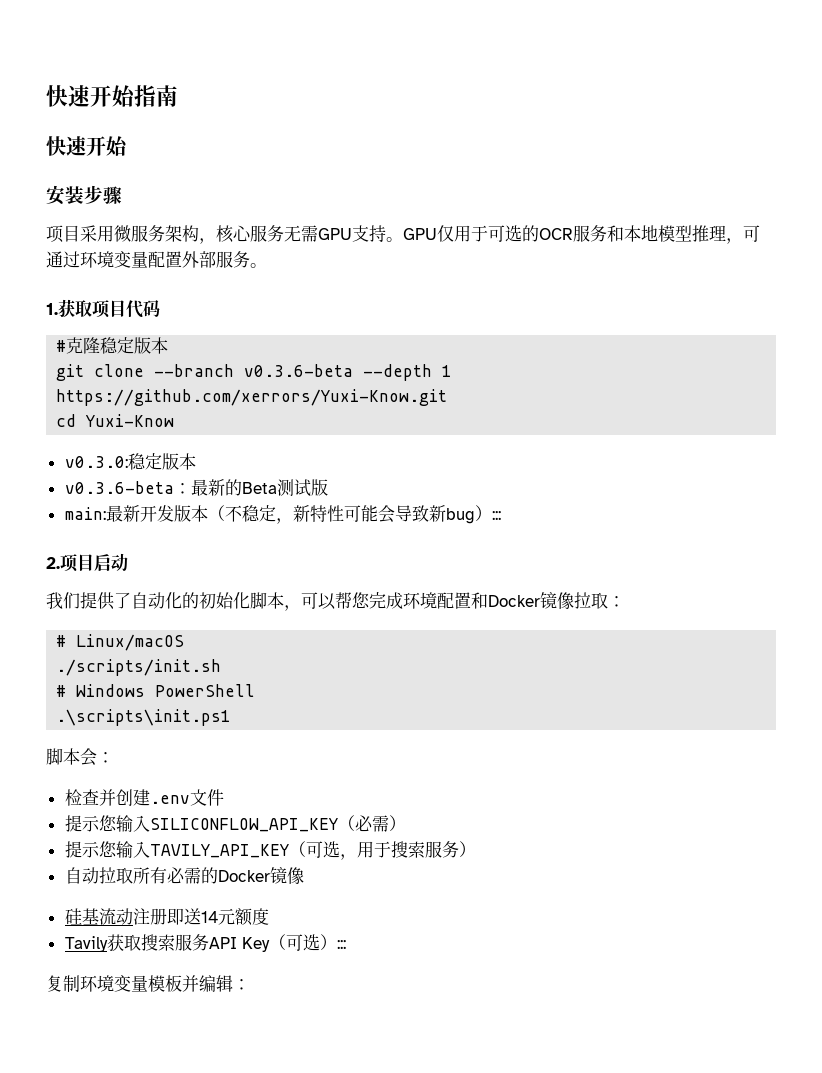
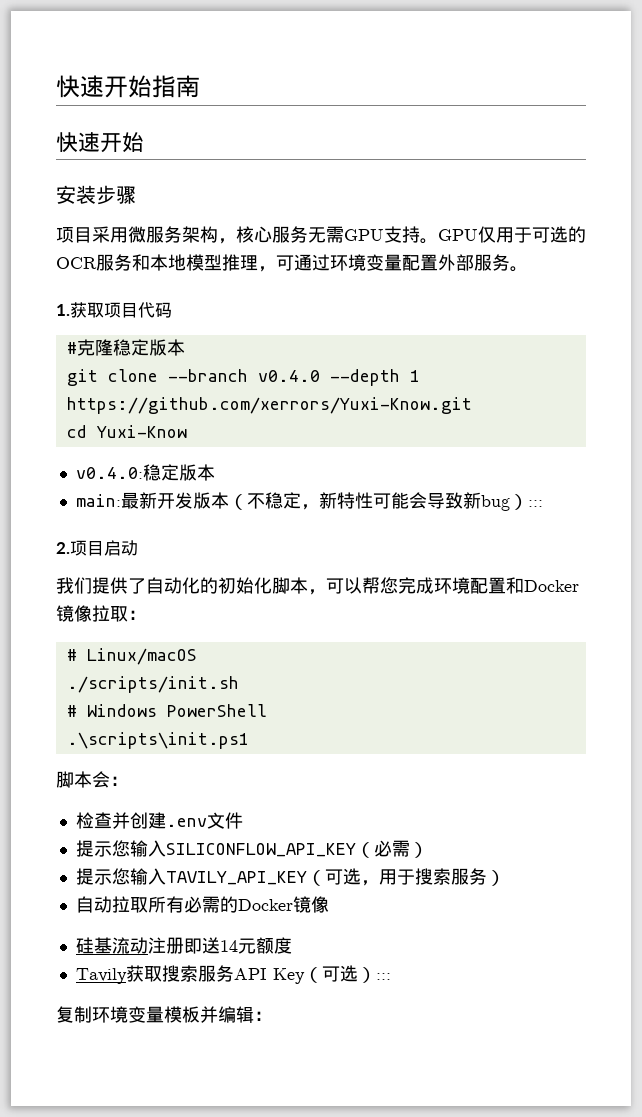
[244,364,354,377] v0.3.6-beta -> [257,370,320,382] v0.4.0
[64,453,196,470] [64,479,328,497] v0.3.0:稳定版本 // v0.3.6-beta：最新的Beta测试版 -> [75,464,215,481] v0.4.0:稳定版本

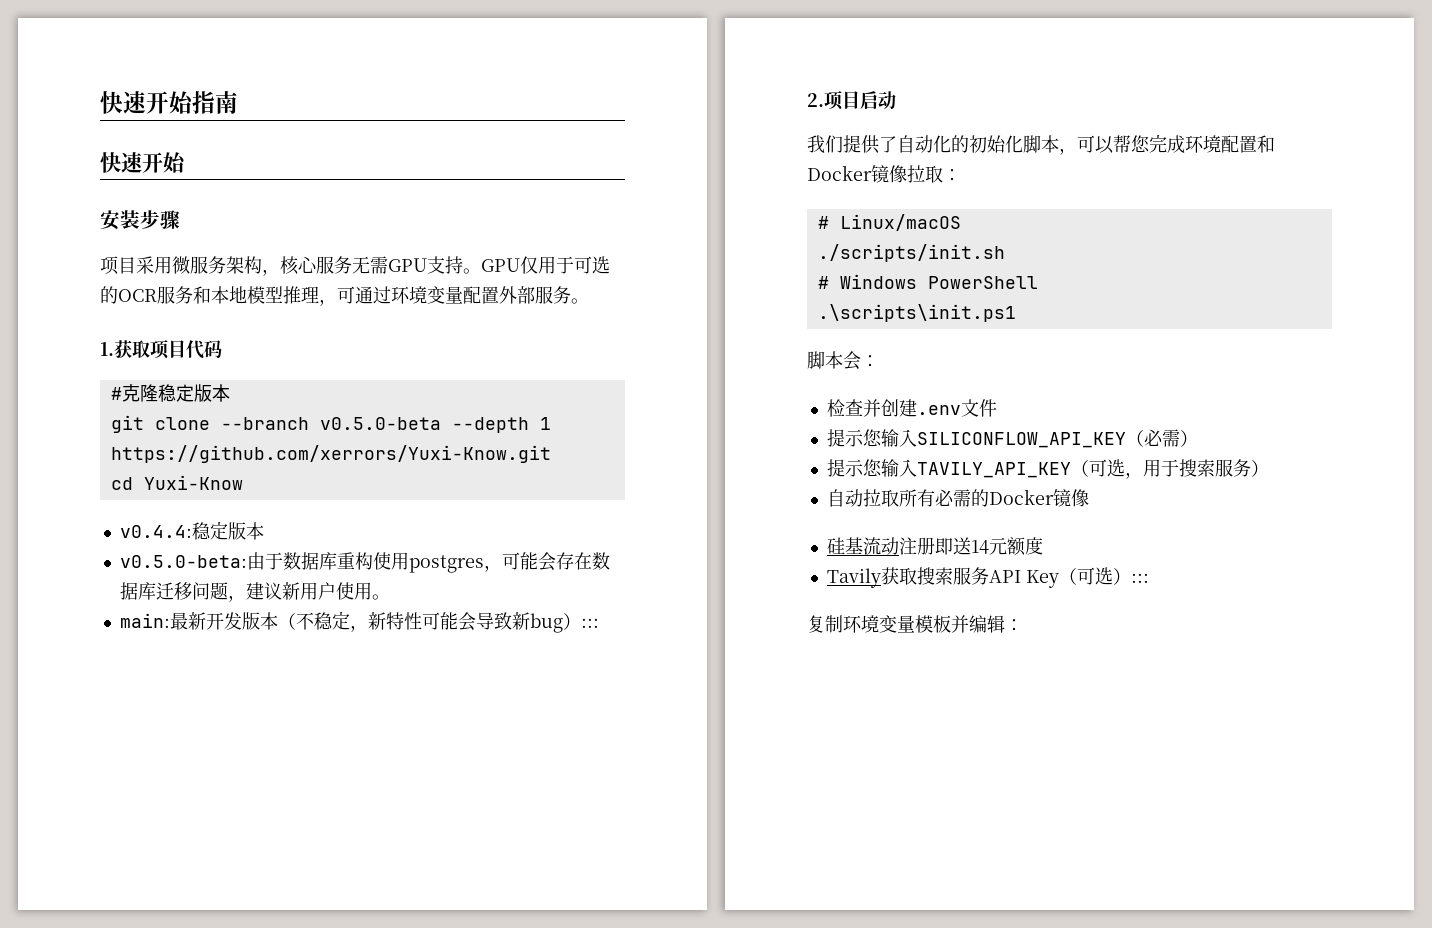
[257,370,320,382] v0.4.0 -> [319,417,441,430] v0.5.0-beta
[75,464,215,481] v0.4.0:稳定版本 -> [119,521,264,540] [119,552,610,573] [119,582,390,602] v0.4.4:稳定版本 // v0.5.0-beta:由于数据库重构使用postgres，可能会存在数据库迁移问题，建议新用户使用。

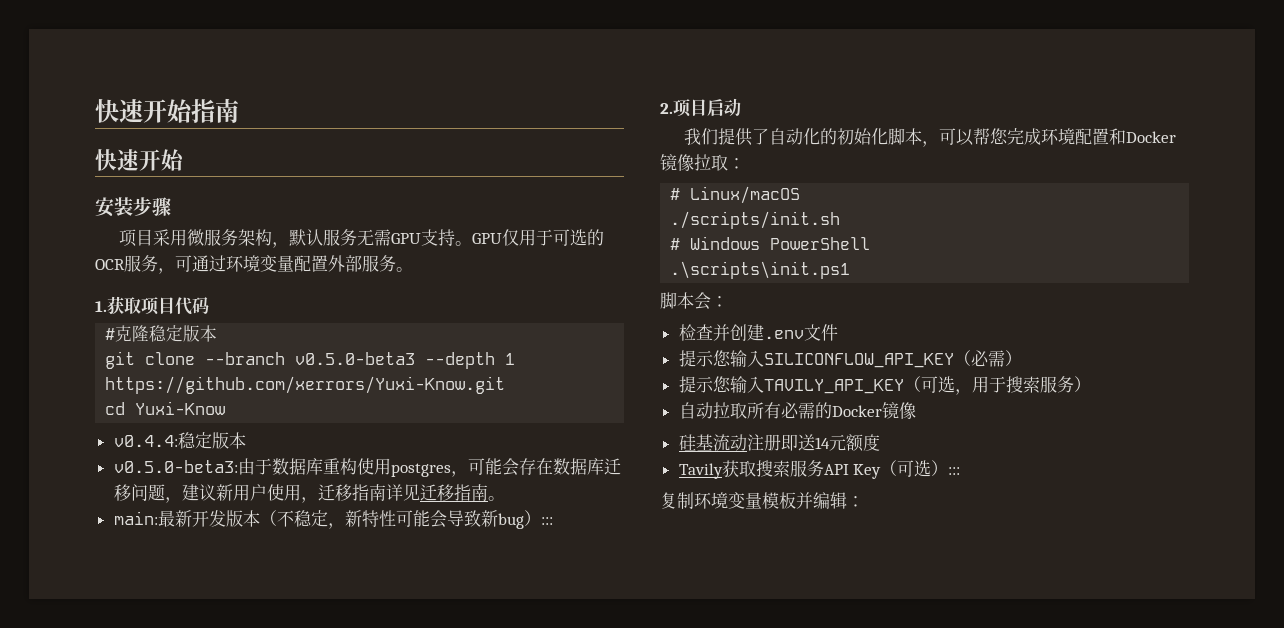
[280,256,317,275] 核心 -> [289,229,324,246] 默认
[193,286,319,304] 和本地模型推理 -> (158, 263) none
[319,417,441,430] v0.5.0-beta -> [295,352,416,365] v0.5.0-beta3
[119,555,247,568] v0.5.0-beta: -> [113,460,238,473] v0.5.0-beta3:
(372, 591) none -> [300,484,488,503] ，迁移指南详见迁移指南

